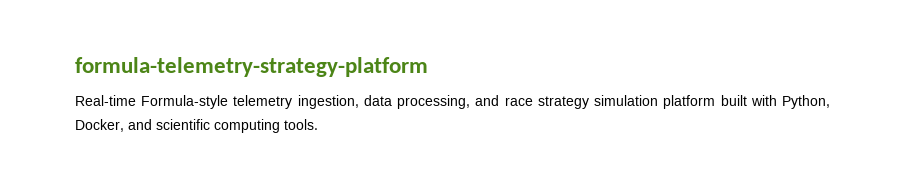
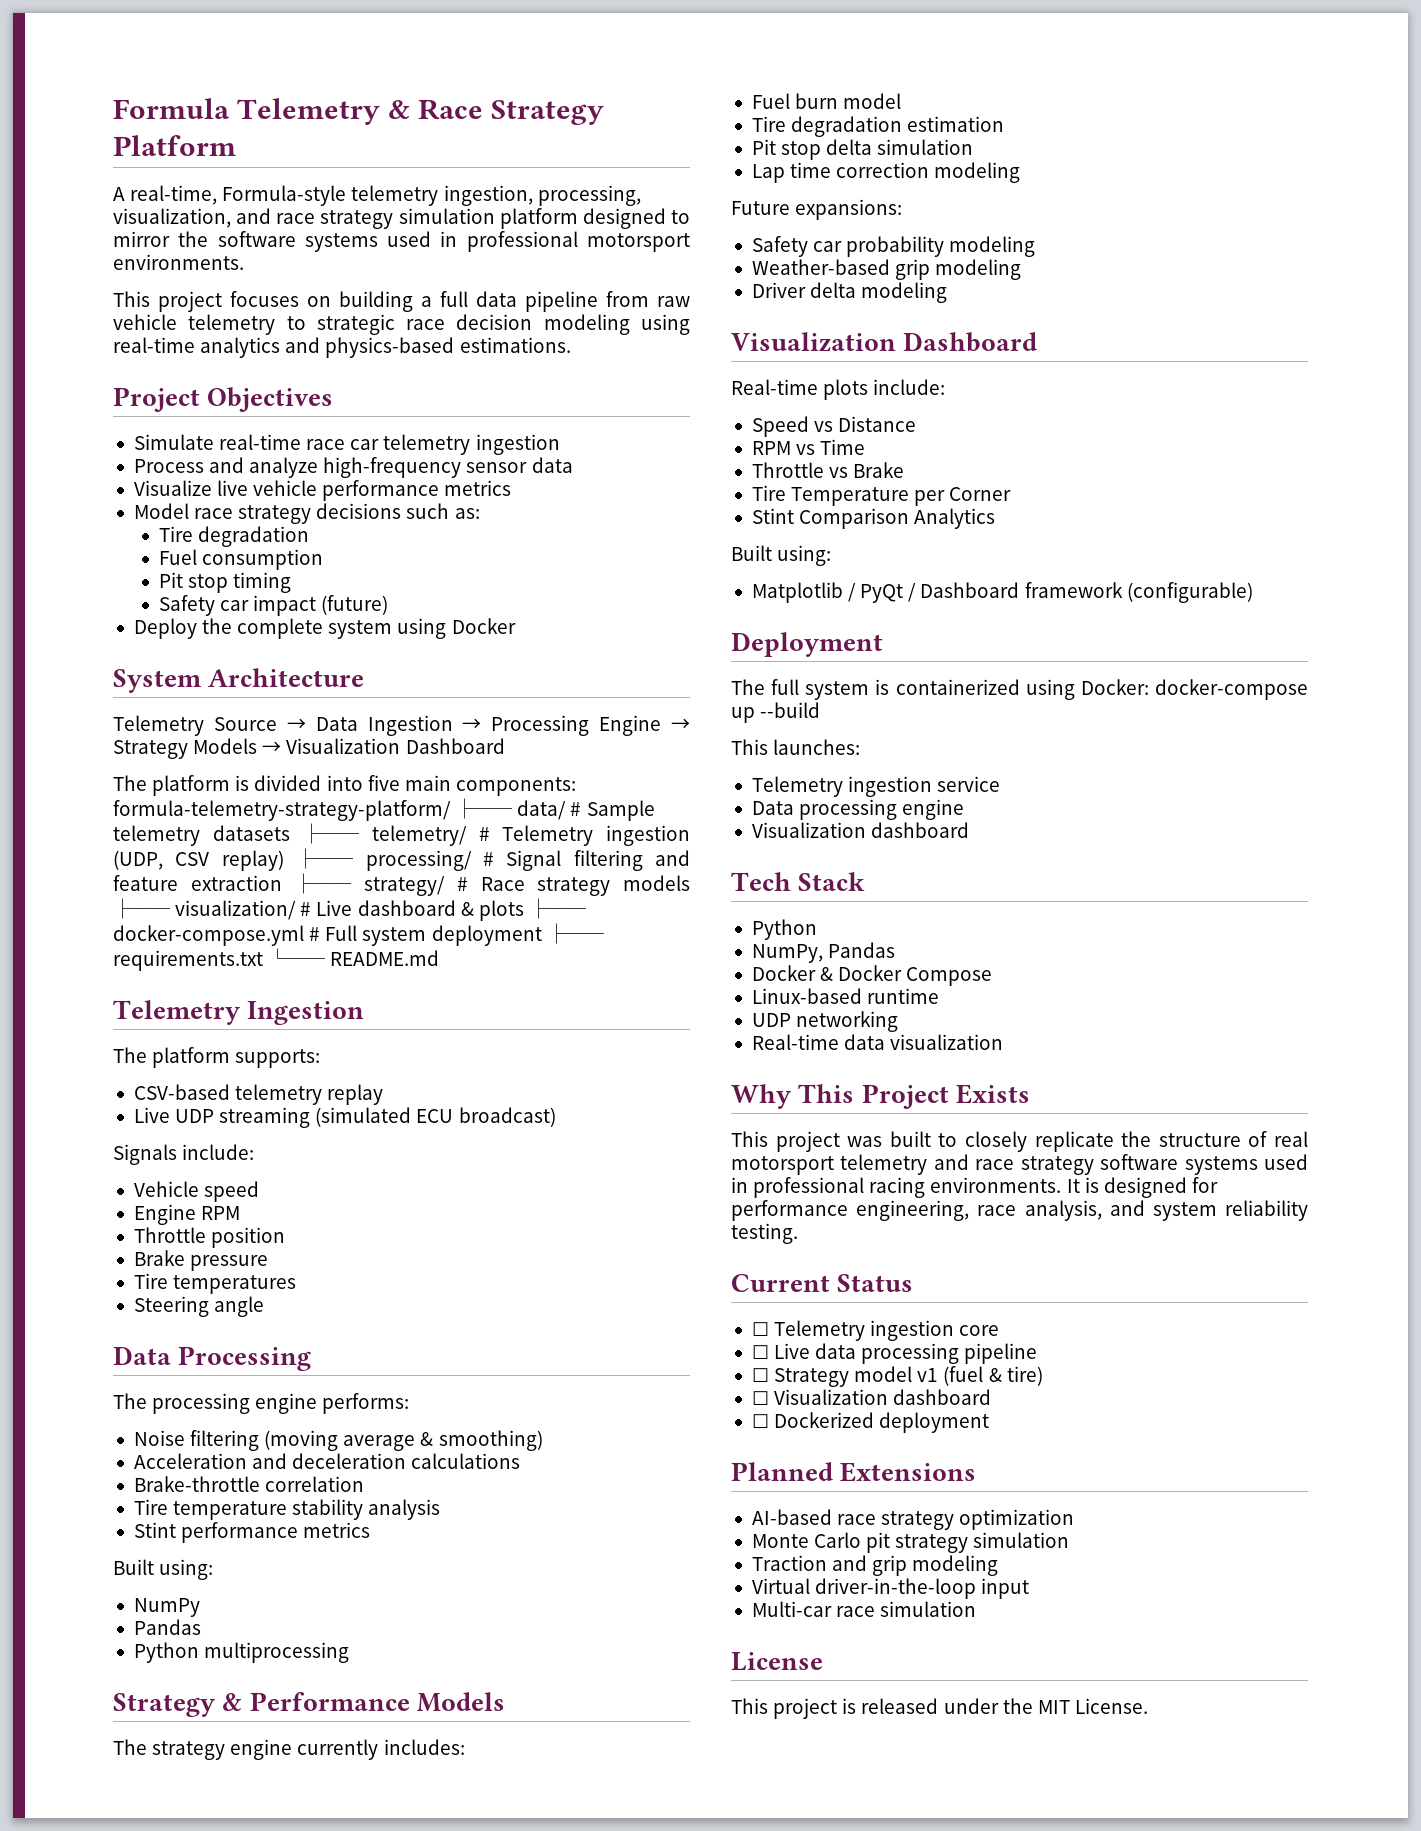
[75,57,428,77] [75,95,136,106] formula-telemetry-strategy-platform // Real-time -> [113,98,605,125] [113,135,236,156] [113,185,218,205] Formula Telemetry & Race Strategy Platform // A real-time,
[363,95,471,109] data processing, -> [537,185,641,206] [113,208,231,228] processing, visualization,
[720,95,831,109] [75,119,318,133] built with Python, Docker, and scientific computing tools. -> [582,208,690,229] [113,231,690,252] [113,254,244,270] [113,291,690,312] [113,314,690,335] [113,337,571,358] [113,387,334,412] [133,434,560,455] [133,457,573,478] [133,480,512,501] [133,503,480,524] [159,526,310,547] [159,549,324,570] [159,572,292,593] [159,595,389,616] [133,618,516,639] [113,668,365,693] [113,715,690,736] [113,738,505,759] [113,775,576,796] [113,798,655,821] [113,823,691,846] [113,848,690,871] [113,873,690,896] [113,898,586,921] [113,923,604,946] [113,948,440,971] [113,1000,365,1025] [113,1047,321,1068] [133,1084,384,1105] [133,1107,556,1128] [113,1144,255,1165] [133,1181,260,1202] [133,1204,241,1225] [133,1227,286,1248] [133,1250,269,1271] [133,1273,297,1294] [133,1296,265,1317] [113,1346,312,1371] [113,1393,410,1414] [133,1430,543,1451] [133,1453,521,1469] [133,1476,365,1492] [133,1499,441,1520] [133,1522,371,1543] [113,1559,214,1580] [133,1598,200,1617] [133,1619,201,1635] [133,1642,350,1663] [113,1692,505,1717] [113,1739,465,1760] [751,93,902,109] [751,116,1005,137] [751,139,974,160] [751,162,1021,183] [731,199,903,220] [751,236,1036,257] [751,259,1022,280] [751,282,948,303] [731,332,1038,352] [731,379,946,400] [751,416,917,437] [751,439,866,455] [751,462,905,478] [751,485,1012,506] [751,508,996,529] [731,545,832,566] [751,582,1253,603] [731,632,883,657] [731,679,1308,700] [731,702,821,723] [731,739,861,755] [751,776,1001,797] [751,799,965,820] [751,822,970,838] [731,872,866,891] [751,919,817,940] [751,942,896,963] [751,965,993,986] [751,988,940,1004] [751,1011,899,1032] [751,1034,1004,1050] [731,1084,1030,1109] [731,1131,1308,1152] [731,1154,1308,1175] [731,1177,1218,1198] [731,1200,1308,1221] [731,1223,798,1244] [731,1274,914,1292] [751,1320,1000,1341] [751,1343,1038,1364] [751,1366,1043,1387] [751,1389,992,1405] [751,1412,990,1433] [731,1462,977,1482] [751,1509,1075,1530] [751,1532,1070,1553] [751,1555,999,1576] [751,1578,1030,1599] [751,1601,977,1617] [731,1652,823,1671] [731,1698,1148,1719] designed to mirror the software systems used in professional motorsport environments. // This project focuses on building a full data pipeline from raw vehicle telemetry to strategic race decision modeling using real-time analytics and physics-based estimations. // Project Objectives // Simulate real-time race car telemetry ingestion // Process and analyze high-frequency sensor data // Visualize live vehicle performance metrics // Model race strategy decisions such as: // Tire degradation // Fuel consumption // Pit stop timing // Safety car impact (future) // Deploy the complete system using Docker // System Architecture // Telemetry Source → Data Ingestion → Processing Engine → Strategy Models → Visualization Dashboard // The platform is divided into five main components: formula-telemetry-strategy-platform/ ├── data/ # Sample telemetry datasets ├── telemetry/ # Telemetry ingestion (UDP, CSV replay) ├── processing/ # Signal filtering and feature extraction ├── strategy/ # Race strategy models ├── visualization/ # Live dashboard & plots ├── docker-compose.yml # Full system deployment ├── requirements.txt └── README.md // Telemetry Ingestion // The platform supports: // CSV-based telemetry replay // Live UDP streaming (simulated ECU broadcast) // Signals include: // Vehicle speed // Engine RPM // Throttle position // Brake pressure // Tire temperatures // Steering angle // Data Processing // The processing engine performs: // Noise filtering (moving average & smoothing) // Acceleration and deceleration calculations // Brake-throttle correlation // Tire temperature stability analysis // Stint performance metrics // Built using: // NumPy // Pandas // Python multiprocessing // Strategy & Performance Models // The strategy engine currently includes: // Fuel burn model // Tire degradation estimation // Pit stop delta simulation // Lap time correction modeling // Future expansions: // Safety car probability modeling // Weather-based grip modeling // Driver delta modeling // Visualization Dashboard // Real-time plots include: // Speed vs Distance // RPM vs Time // Throttle vs Brake // Tire Temperature per Corner // Stint Comparison Analytics // Built using: // Matplotlib / PyQt / Dashboard framework (configurable) // Deployment // The full system is containerized using Docker: docker-compose up --build // This launches: // Telemetry ingestion service // Data processing engine // Visualization dashboard // Tech Stack // Python // NumPy, Pandas // Docker & Docker Compose // Linux-based runtime // UDP networking // Real-time data visualization // Why This Project Exists // This project was built to closely replicate the structure of real motorsport telemetry and race strategy software systems used in professional racing environments. It is designed for performance engineering, race analysis, and system reliability testing. // Current Status // ☐ Telemetry ingestion core // ☐ Live data processing pipeline // ☐ Strategy model v1 (fuel & tire) // ☐ Visualization dashboard // ☐ Dockerized deployment // Planned Extensions // AI-based race strategy optimization // Monte Carlo pit strategy simulation // Traction and grip modeling // Virtual driver-in-the-loop input // Multi-car race simulation // License // This project is released under the MIT License.

